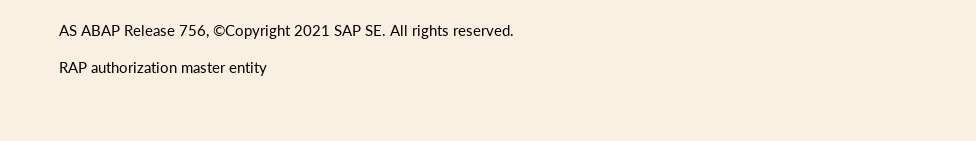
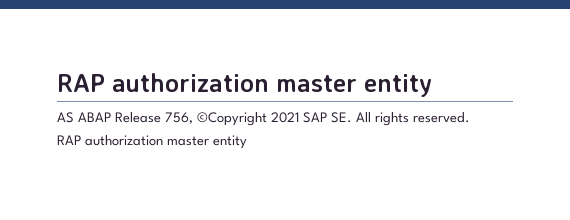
(59, 30) none -> [57,73,432,97] RAP authorization master entity //

